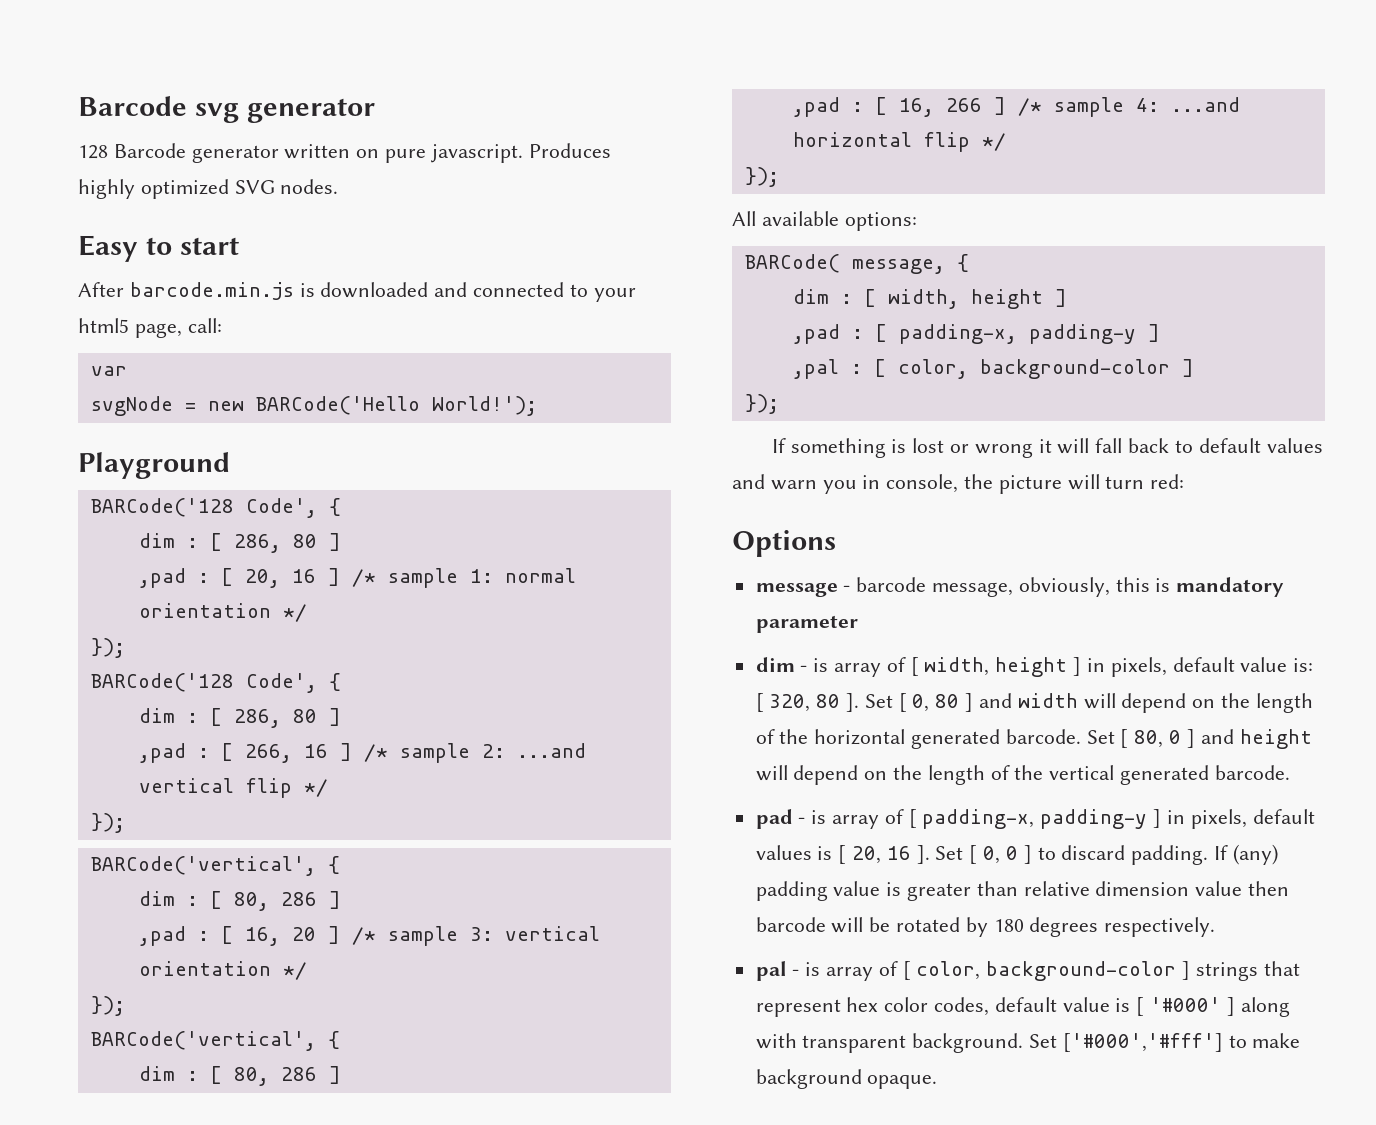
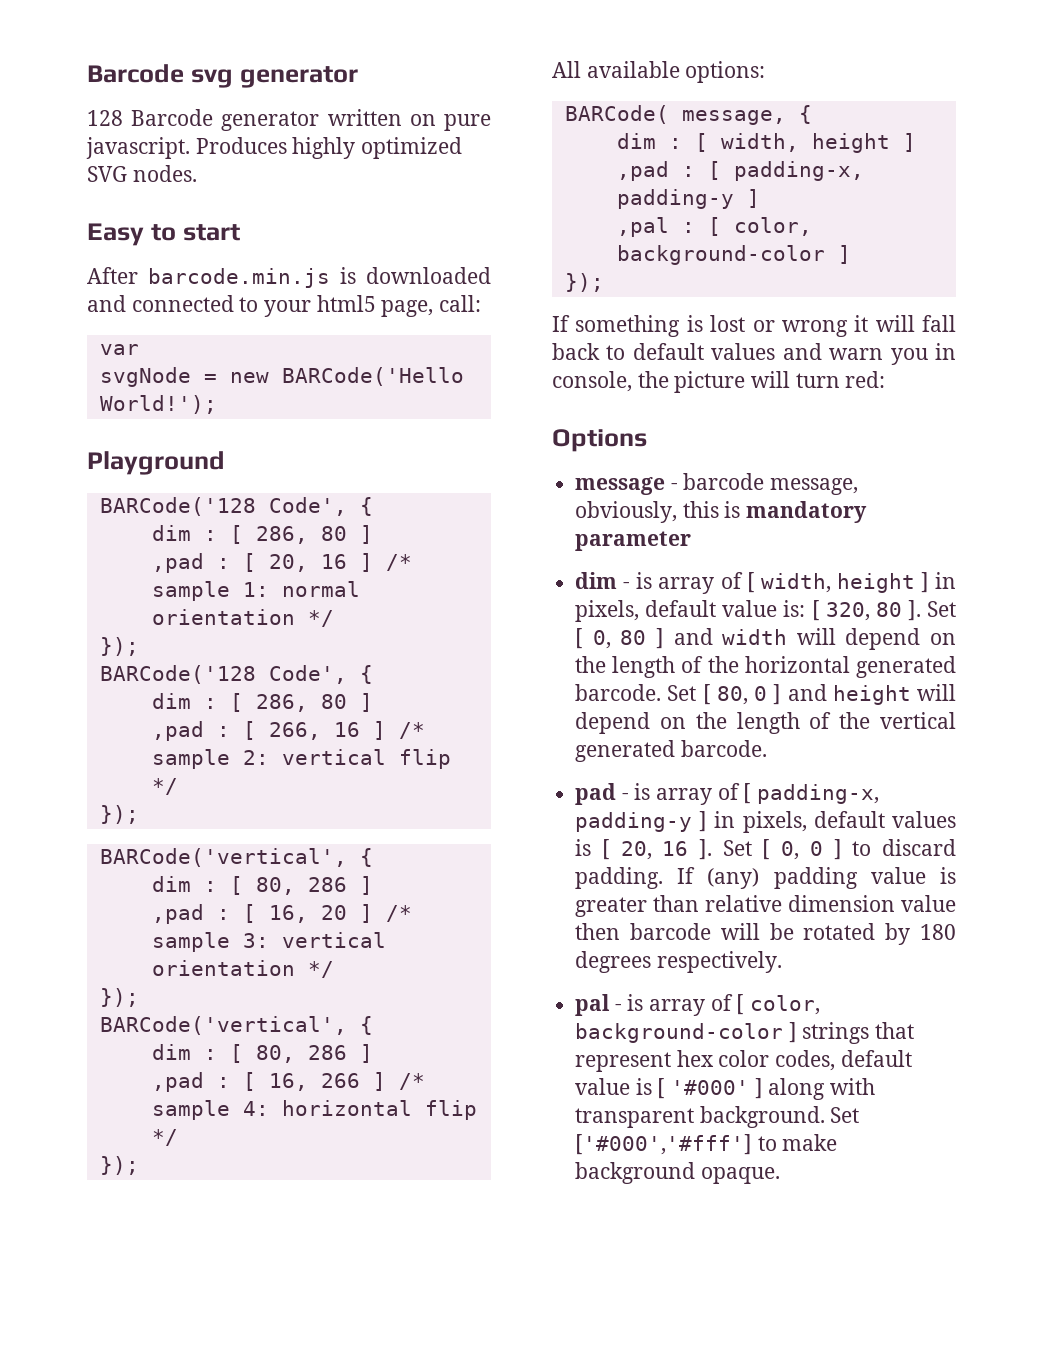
[516,743,586,758] ...and -> (269, 757) none
[1170,97,1240,112] ...and -> (269, 1108) none

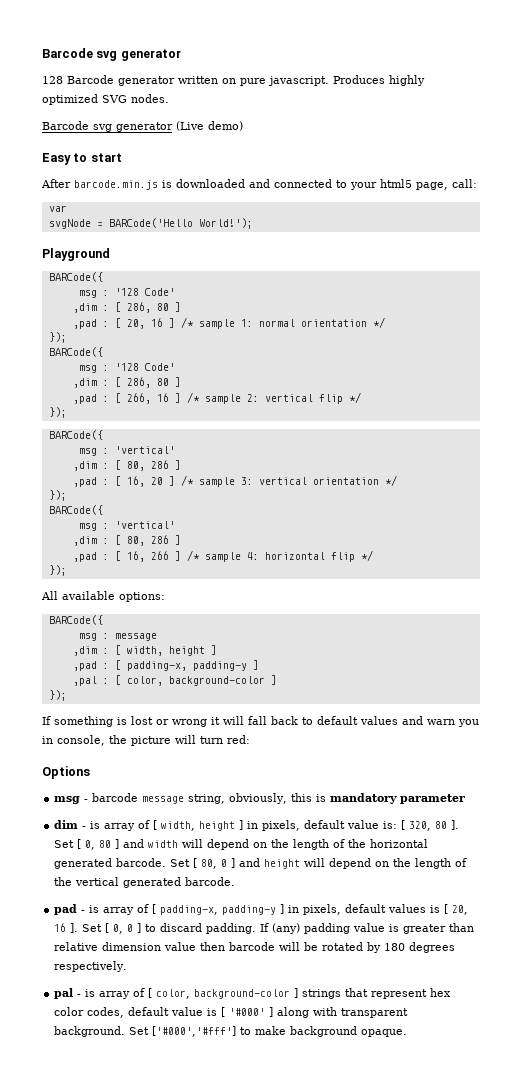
(197, 173) none -> [42,121,243,132] // Barcode svg generator (Live demo)
[229,372,269,383] new -> (103, 224) none
[99,497,373,516] [151,525,191,541] BARCode('128 Code', { // dim -> [48,272,103,282] [78,288,175,298] [72,303,97,313] BARCode({ // msg : '128 Code' // ,dim
[99,665,373,684] [151,693,191,709] BARCode('128 Code', { // dim -> [48,347,103,357] [78,363,175,373] [72,378,97,388] BARCode({ // msg : '128 Code' // ,dim
[99,848,373,867] [151,876,191,892] BARCode('vertical', { // dim -> [48,430,103,440] [78,446,175,456] [72,461,97,471] BARCode({ // msg : 'vertical' // ,dim
[99,1016,373,1035] [151,1044,191,1060] BARCode('vertical', { // dim -> [48,505,103,515] [78,521,175,531] [72,536,97,546] BARCode({ // msg : 'vertical' // ,dim
[564,105,812,125] [616,133,656,149] BARCode( message, { // dim -> [48,615,103,625] [78,633,157,641] [72,646,97,656] BARCode({ // msg : message // ,dim
[575,477,666,495] message -> [54,796,81,804] msg
[770,478,859,495] message, -> [142,794,226,804] message string,

